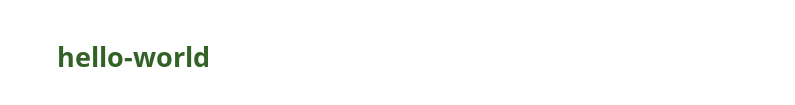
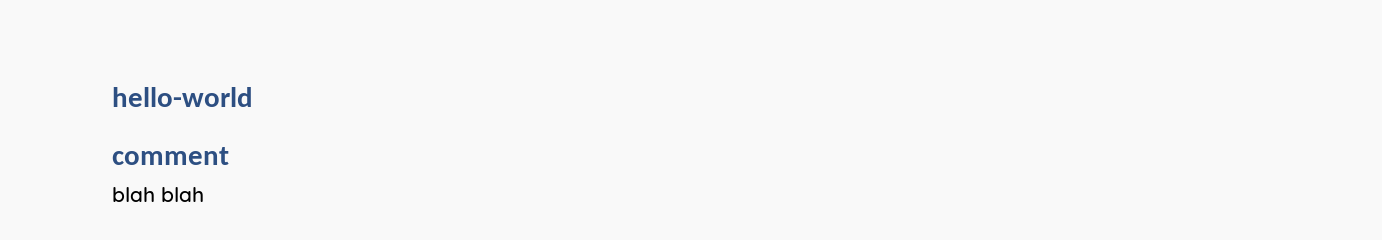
(210, 56) none -> [112,147,229,165] [112,187,204,202] // comment // blah blah

